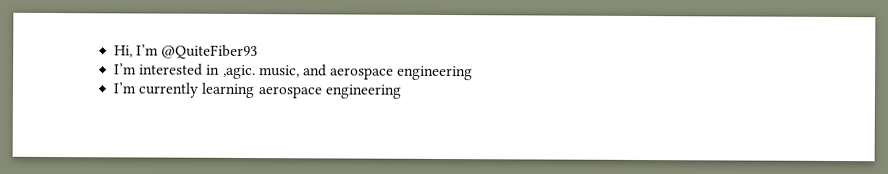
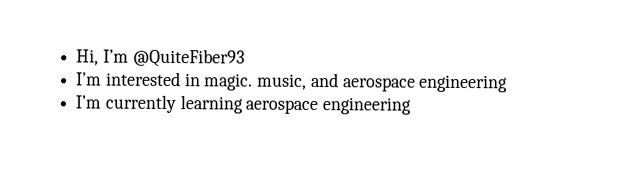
[222,64,256,80] ,agic. -> [203,73,254,91] magic.

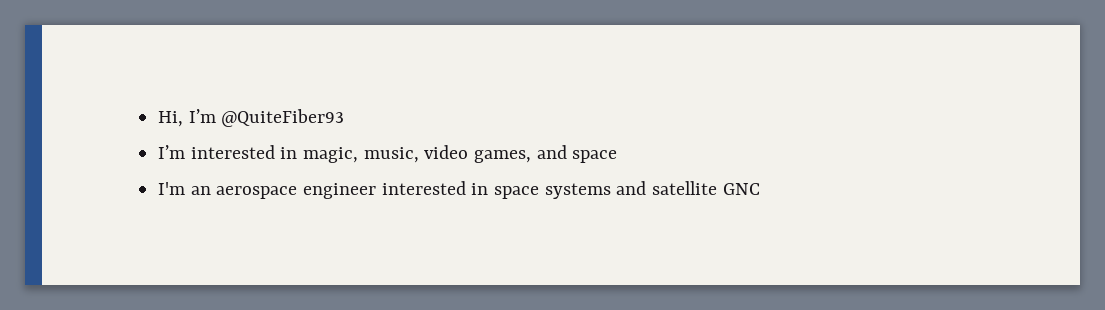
[203,72,509,93] [75,94,412,115] magic. music, and aerospace engineering // I’m currently learning aerospace engineering -> [303,145,618,163] [158,181,760,199] magic, music, video games, and space // I'm an aerospace engineer interested in space systems and satellite GNC

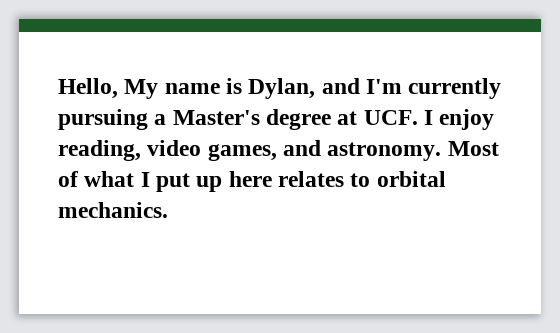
[158,109,345,127] [158,145,618,163] [158,181,760,199] Hi, I’m @QuiteFiber93 // I’m interested in magic, music, video games, and space // I'm an aerospace engineer interested in space systems and satellite GNC -> [58,78,502,99] [58,109,495,130] [58,140,499,161] [58,171,446,192] [58,202,168,218] Hello, My name is Dylan, and I'm currently pursuing a Master's degree at UCF. I enjoy reading, video games, and astronomy. Most of what I put up here relates to orbital mechanics.

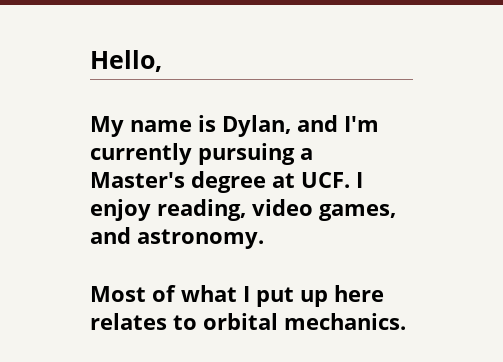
(118, 88) none -> (162, 61) //
(442, 151) none -> (264, 239) //

